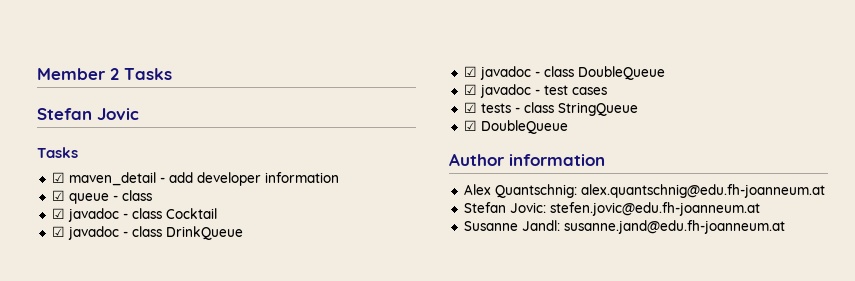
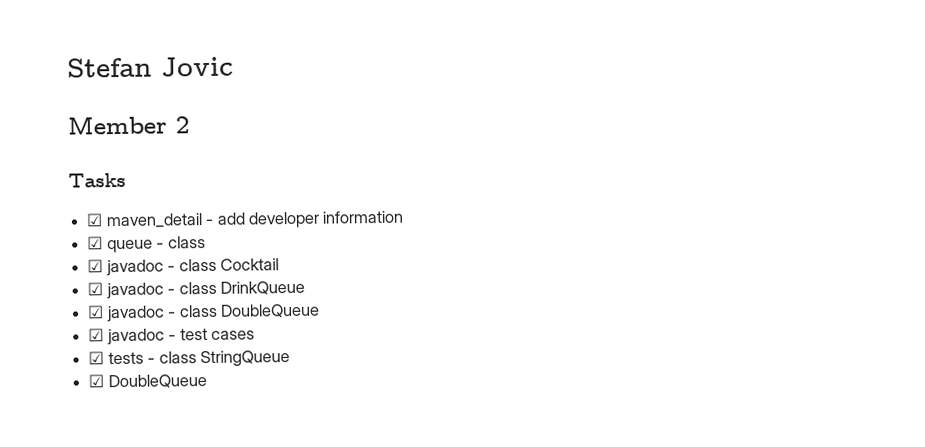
(37, 74) none -> [67,56,234,78] Stefan Jovic //
[124,68,172,80] [37,108,139,120] Tasks // Stefan Jovic -> (190, 125) none
[449,153,605,166] [463,184,825,198] [463,202,760,216] [463,220,785,234] // Author information // Alex Quantschnig: alex.quantschnig@edu.fh-joanneum.at // Stefan Jovic: stefen.jovic@edu.fh-joanneum.at // Susanne Jandl: susanne.jand@edu.fh-joanneum.at -> (207, 381) none

